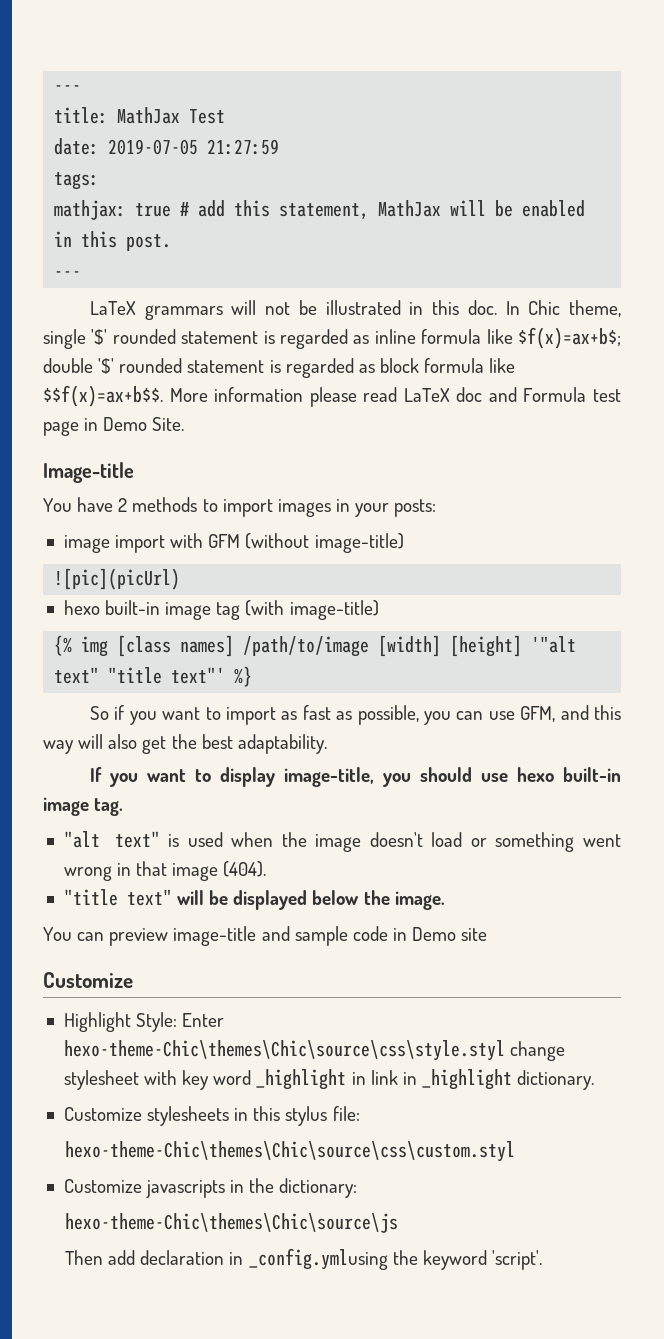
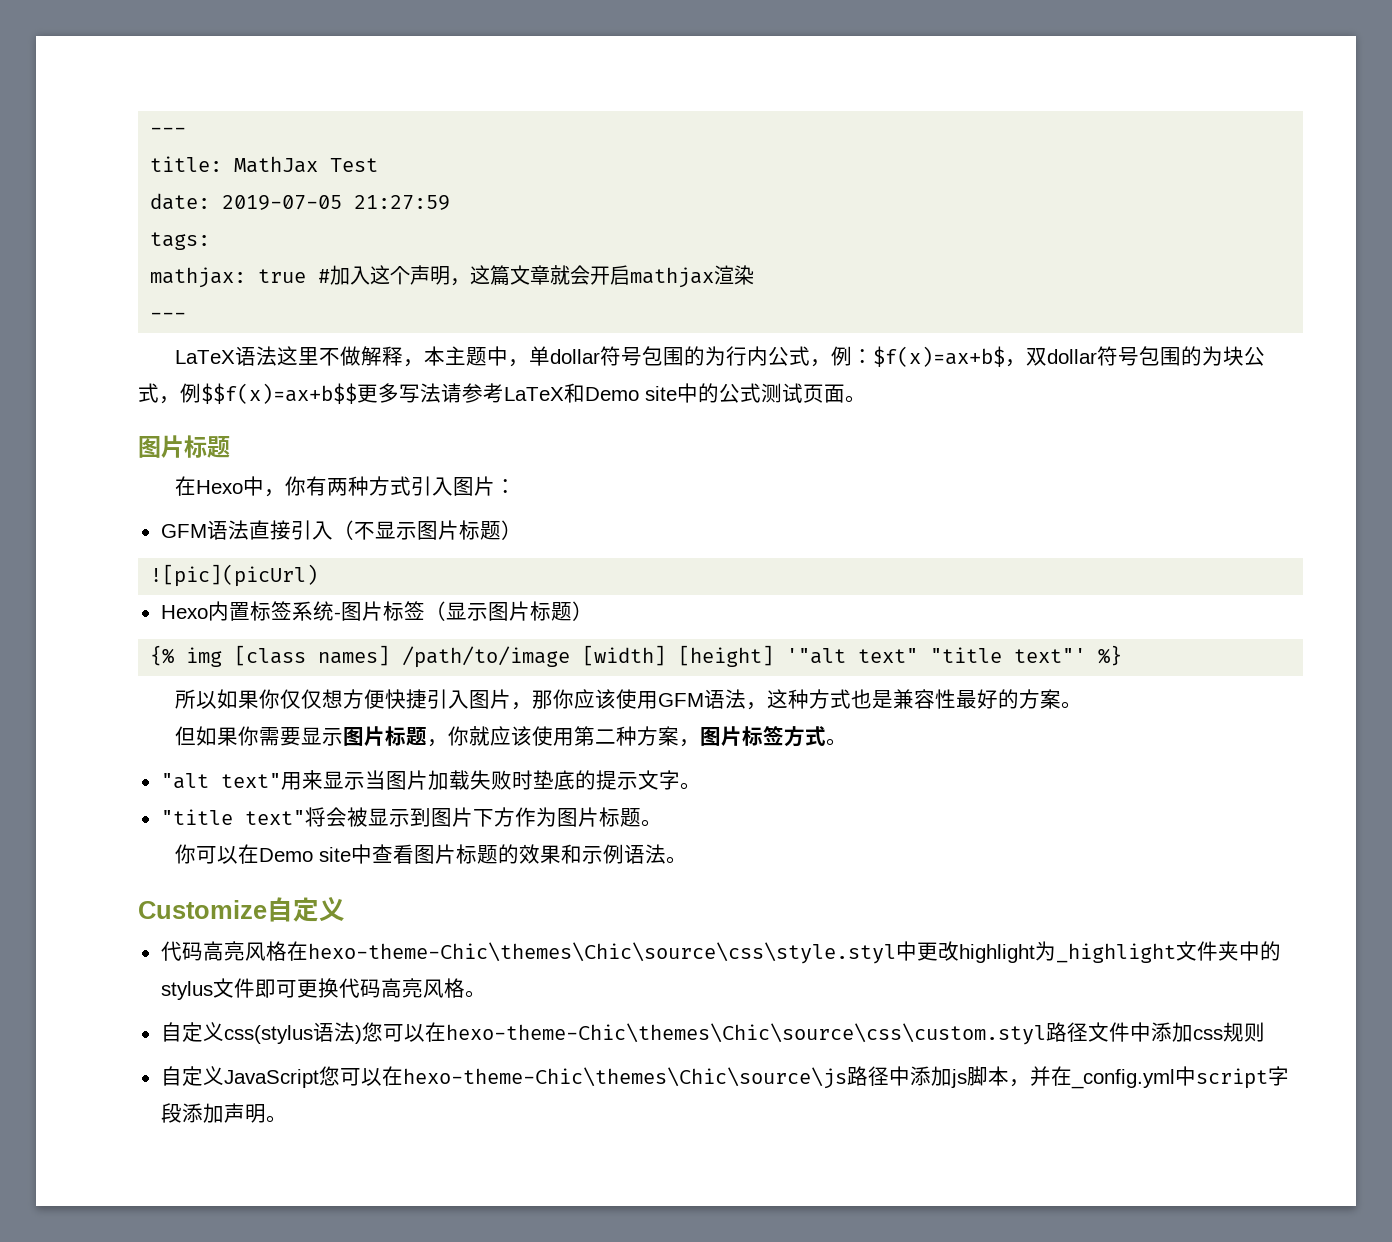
[198,200,586,220] [54,231,172,251] [54,271,82,278] [89,300,621,320] [43,327,621,349] [43,358,516,378] [43,385,621,407] [43,417,185,436] [43,462,134,483] [43,497,437,517] [63,533,404,553] [54,568,181,590] [63,600,379,620] add this statement, MathJax will be enabled in this post. // --- // LaTeX grammars will not be illustrated in this doc. In Chic theme, single '$' rounded statement is regarded as inline formula like $f(x)=ax+b$; double '$' rounded statement is regarded as block formula like $$f(x)=ax+b$$. More information please read LaTeX doc and Formula test page in Demo Site. // Image-title // You have 2 methods to import images in your posts: // image import with GFM (without image-title) // ![pic](picUrl) // hexo built-in image tag (with image-title) -> [330,265,755,288] [150,312,187,320] [175,346,1266,367] [138,383,866,404] [138,435,230,458] [175,476,517,497] [160,520,522,540] [150,564,319,587] [160,601,593,621] 加入这个声明，这篇文章就会开启mathjax渲染 // --- // LaTeX语法这里不做解释，本主题中，单dollar符号包围的为行内公式，例：$f(x)=ax+b$，双dollar符号包围的为块公式，例$$f(x)=ax+b$$更多写法请参考LaTeX和Demo site中的公式测试页面。 // 图片标题 // 在Hexo中，你有两种方式引入图片： // GFM语法直接引入（不显示图片标题） // ![pic](picUrl) // Hexo内置标签系统-图片标签（显示图片标题）
[89,705,621,725] [43,734,327,754] [89,767,621,787] [43,797,124,816] [63,831,621,852] [63,861,267,881] [63,889,445,910] [43,926,488,946] [43,972,133,988] [63,1012,225,1032] [63,1040,566,1061] [63,1069,595,1090] [63,1106,360,1126] [65,1141,516,1162] [63,1178,358,1198] [65,1213,399,1233] [65,1248,542,1270] So if you want to import as fast as possible, you can use GFM, and this way will also get the best adaptability. // If you want to display image-title, you should use hexo built-in image tag. // "alt text" is used when the image doesn't load or something went wrong in that image (404). // "title text" will be displayed below the image. // You can preview image-title and sample code in Demo site // Customize // Highlight Style: Enter hexo-theme-Chic\themes\Chic\source\css\style.styl change stylesheet with key word _highlight in link in _highlight dictionary. // Customize stylesheets in this stylus file: // hexo-theme-Chic\themes\Chic\source\css\custom.styl // Customize javascripts in the dictionary: // hexo-theme-Chic\themes\Chic\source\js // Then add declaration in _config.ymlusing the keyword 'script'. -> [175,689,1083,710] [175,726,848,747] [160,770,701,790] [160,807,662,827] [175,844,688,864] [138,897,345,922] [160,941,1281,964] [160,978,486,1000] [160,1022,1265,1045] [160,1066,1289,1089] [160,1103,287,1123] 所以如果你仅仅想方便快捷引入图片，那你应该使用GFM语法，这种方式也是兼容性最好的方案。 // 但如果你需要显示图片标题，你就应该使用第二种方案，图片标签方式。 // "alt text"用来显示当图片加载失败时垫底的提示文字。 // "title text"将会被显示到图片下方作为图片标题。 // 你可以在Demo site中查看图片标题的效果和示例语法。 // Customize自定义 // 代码高亮风格在hexo-theme-Chic\themes\Chic\source\css\style.styl中更改highlight为_highlight文件夹中的stylus文件即可更换代码高亮风格。 // 自定义css(stylus语法)您可以在hexo-theme-Chic\themes\Chic\source\css\custom.styl路径文件中添加css规则 // 自定义JavaScript您可以在hexo-theme-Chic\themes\Chic\source\js路径中添加js脚本，并在_config.yml中script字段添加声明。

